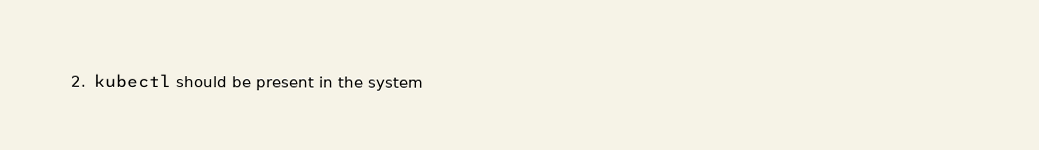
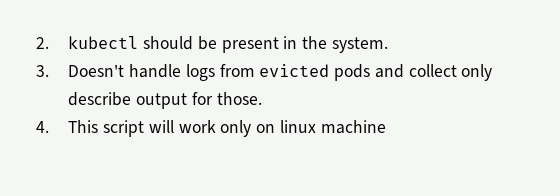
[366,77,423,91] system -> [331,37,388,53] [36,64,493,81] [68,92,262,109] [36,120,386,137] system. // 3. Doesn't handle logs from evicted pods and collect only describe output for those. // 4. This script will work only on linux machine

